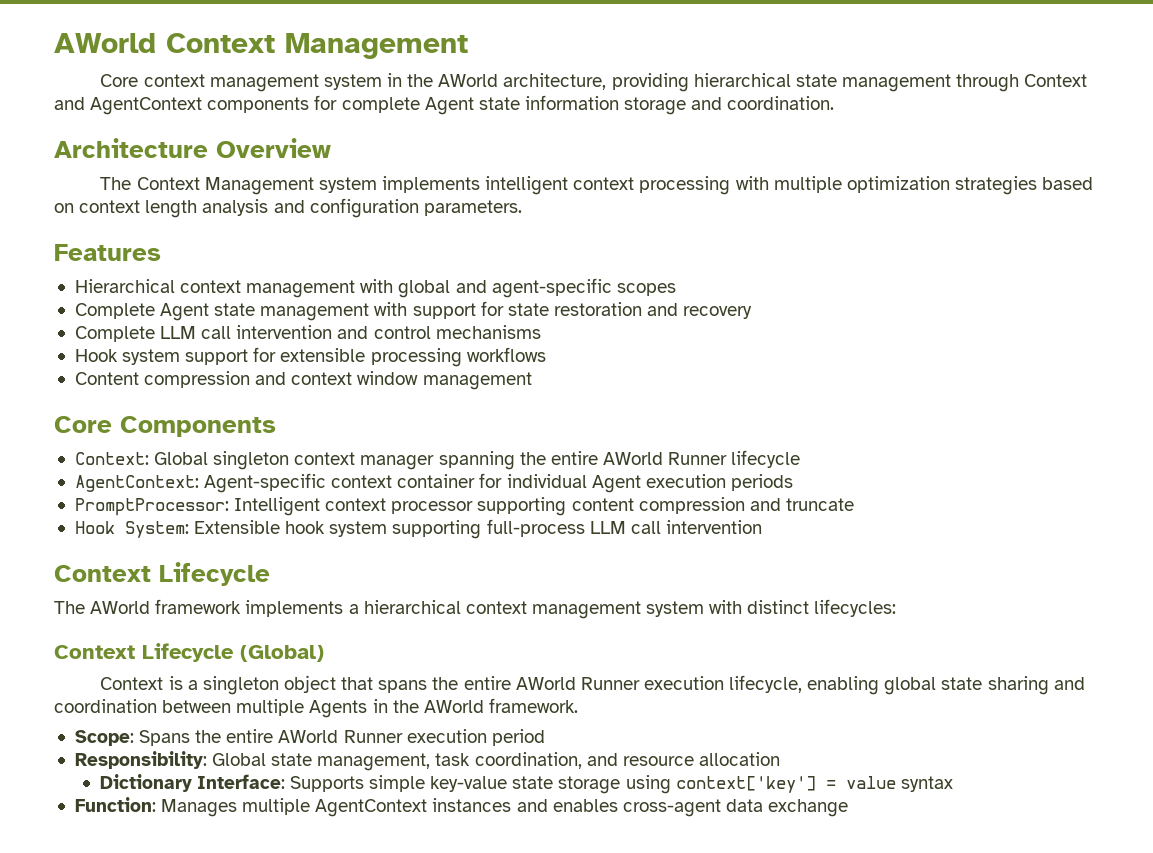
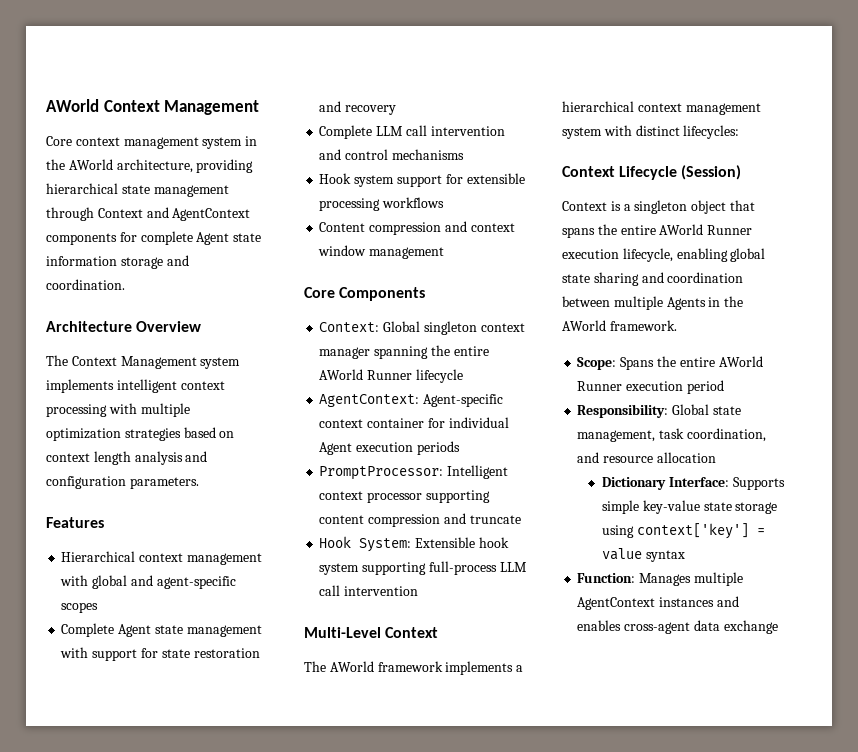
[54,562,270,586] Context Lifecycle -> [304,627,439,638] Multi-Level Context
[240,645,324,662] (Global) -> [681,165,742,180] (Session)

